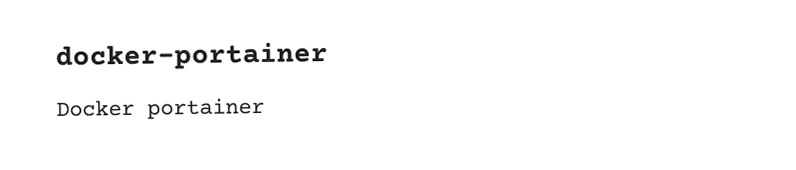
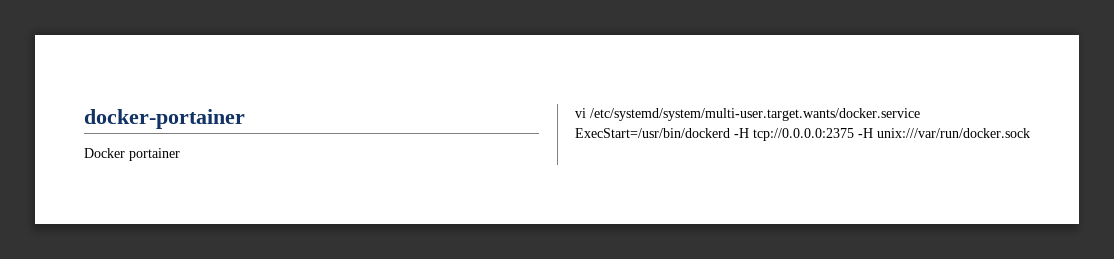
(265, 108) none -> [575,108,920,121] [575,128,1030,141] // vi /etc/systemd/system/multi-user.target.wants/docker.service ExecStart=/usr/bin/dockerd -H tcp://0.0.0.0:2375 -H unix:///var/run/docker.sock

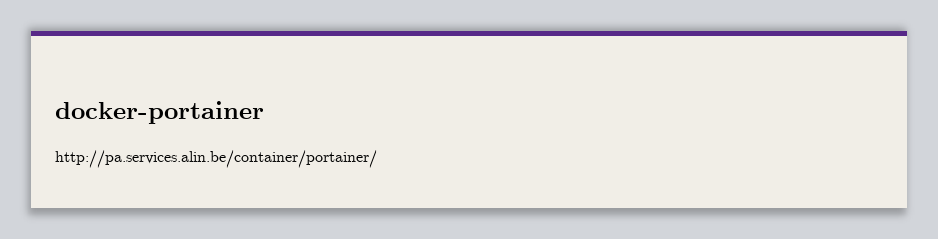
[84,148,180,161] [575,108,920,121] [575,128,1030,141] Docker portainer // vi /etc/systemd/system/multi-user.target.wants/docker.service ExecStart=/usr/bin/dockerd -H tcp://0.0.0.0:2375 -H unix:///var/run/docker.sock -> [55,150,377,168] http://pa.services.alin.be/container/portainer/

